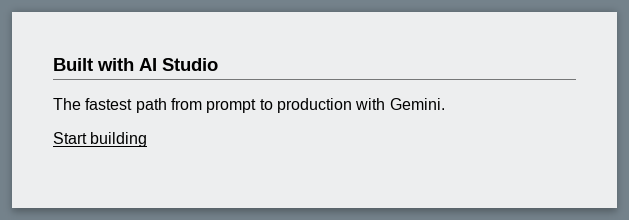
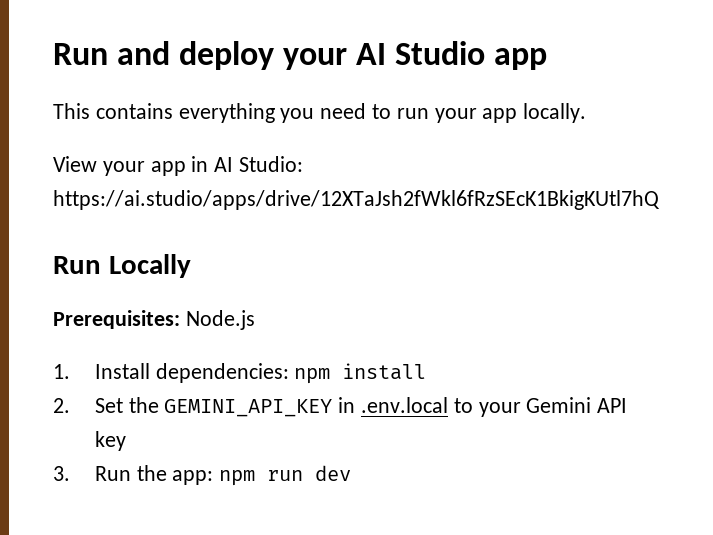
[53,58,218,71] [53,98,445,113] [53,132,148,147] Built with AI Studio // The fastest path from prompt to production with Gemini. // Start building -> [53,41,548,70] [53,103,587,123] [53,156,304,176] [53,190,660,210] [53,254,191,278] [53,310,255,330] [53,363,427,384] [53,397,628,417] [94,431,126,451] [53,465,352,486] Run and deploy your AI Studio app // This contains everything you need to run your app locally. // View your app in AI Studio: https://ai.studio/apps/drive/12XTaJsh2fWkl6fRzSEcK1BkigKUtl7hQ // Run Locally // Prerequisites: Node.js // 1. Install dependencies: npm install // 2. Set the GEMINI_API_KEY in .env.local to your Gemini API key // 3. Run the app: npm run dev

